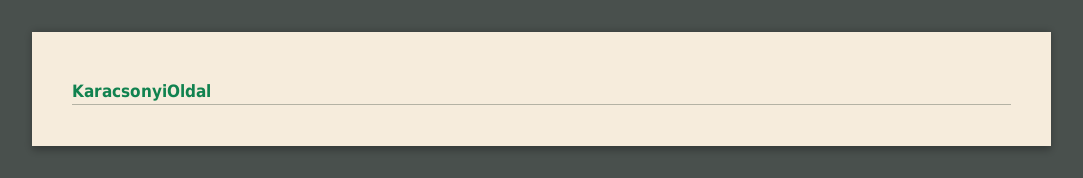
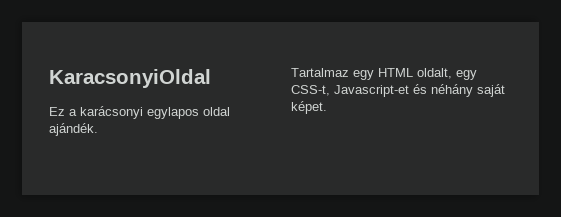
(211, 92) none -> [49,106,230,119] [49,123,98,136] [291,68,477,80] [291,84,505,97] [291,101,327,114] // Ez a karácsonyi egylapos oldal ajándék. // Tartalmaz egy HTML oldalt, egy CSS-t, Javascript-et és néhány saját képet.

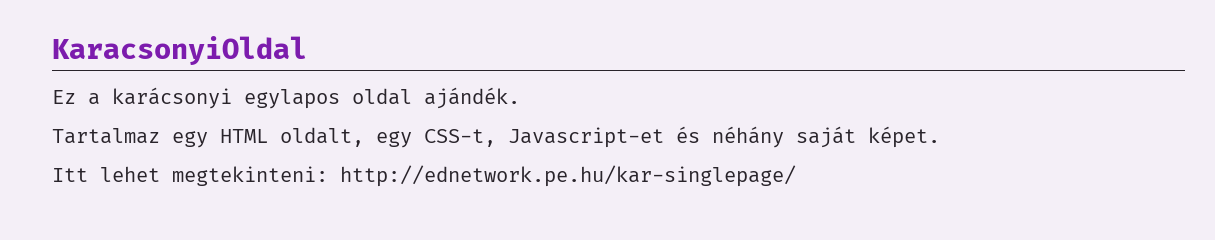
(327, 107) none -> [52,165,796,187] // Itt lehet megtekinteni: http://ednetwork.pe.hu/kar-singlepage/

